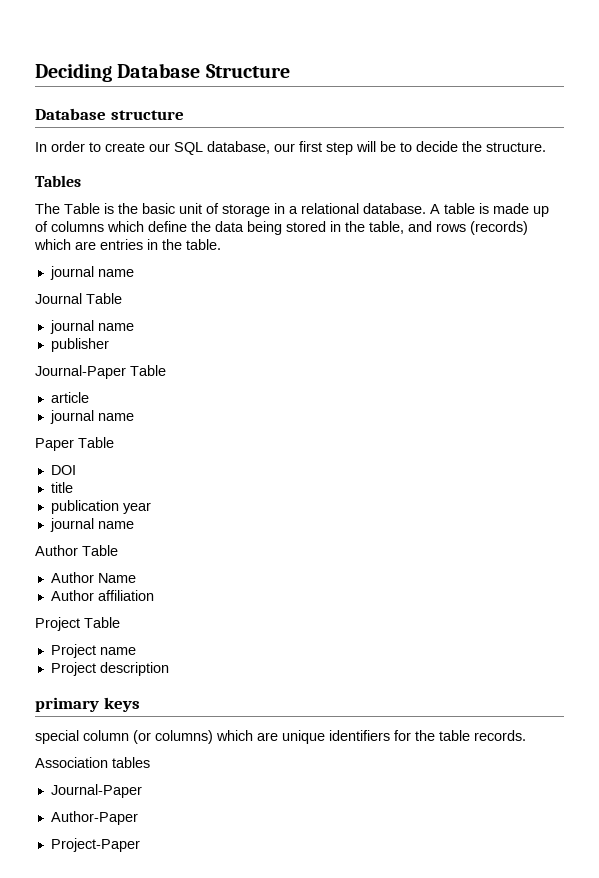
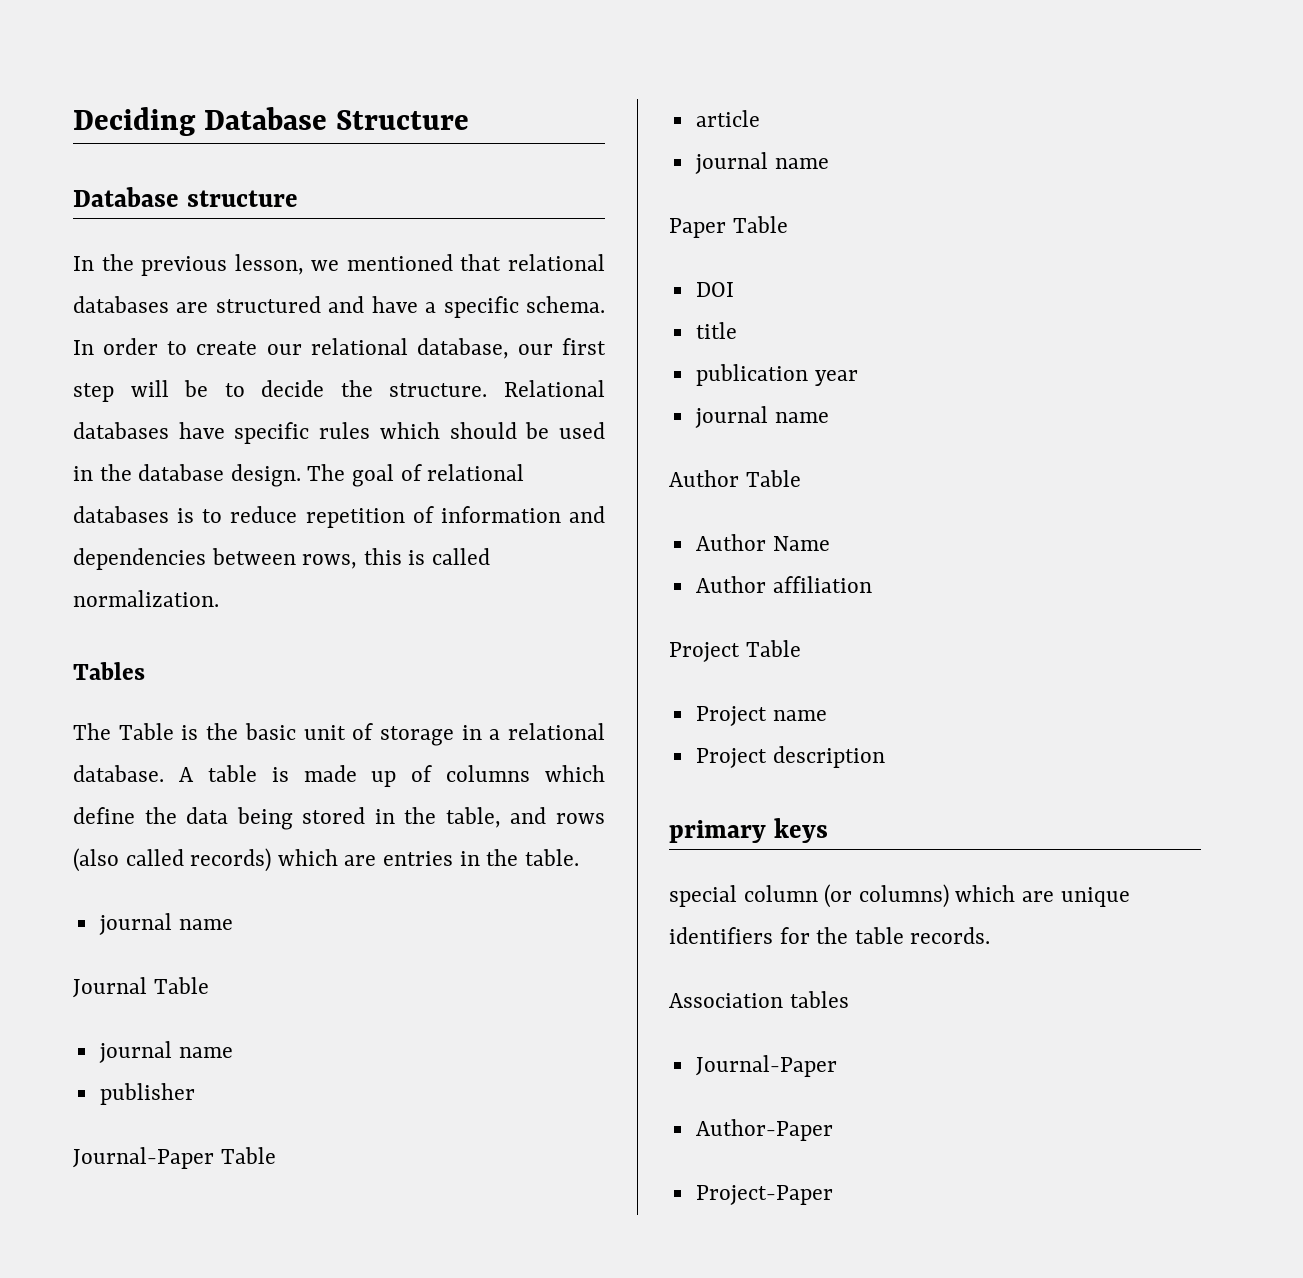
(47, 147) none -> [101,254,605,276] [73,296,606,318] [73,340,94,355] the previous lesson, we mentioned that relational databases are structured and have a specific schema. In
[174,142,203,155] SQL -> [310,338,408,355] relational
(546, 147) none -> [503,380,605,397] [73,422,605,444] [73,464,525,487] [73,506,605,528] [73,548,491,570] [73,590,219,607] Relational databases have specific rules which should be used in the database design. The goal of relational databases is to reduce repetition of information and dependencies between rows, this is called normalization.
[470,221,528,235] (records) -> [73,848,272,872] (also called records)

